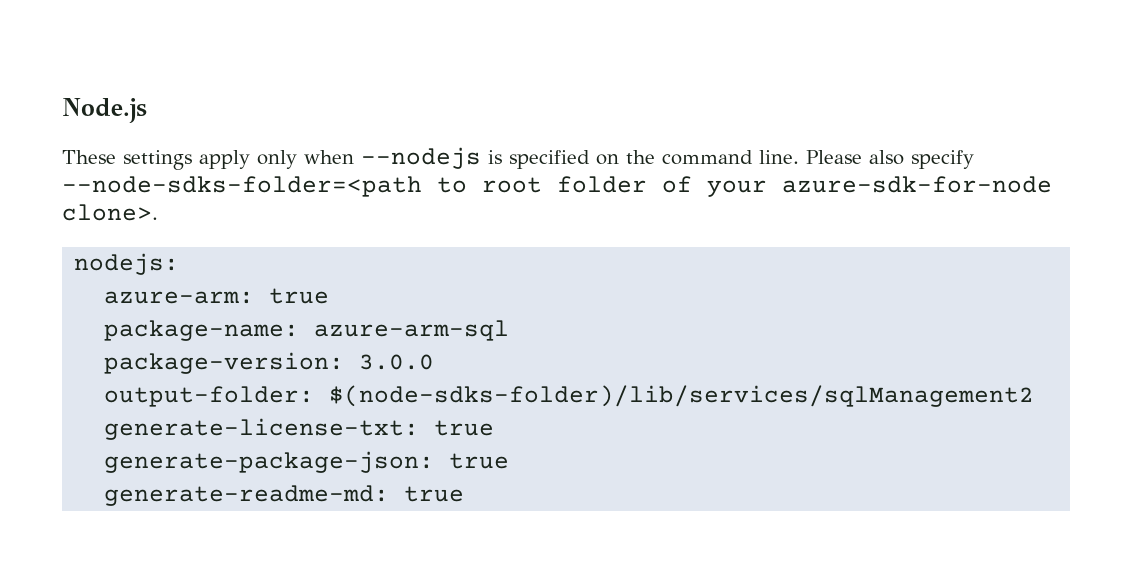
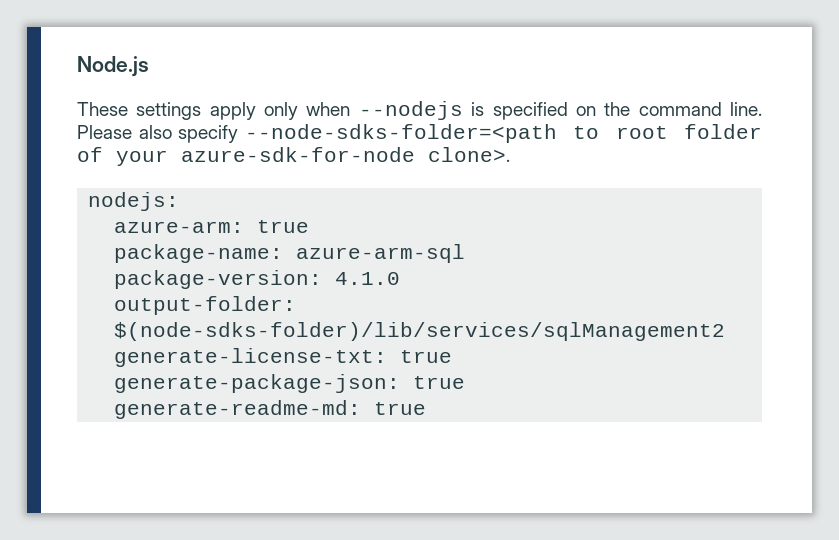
[359,354,435,370] 3.0.0 -> [335,272,401,285] 4.1.0

